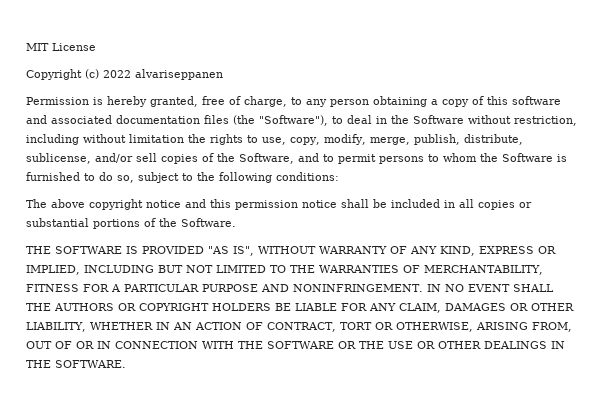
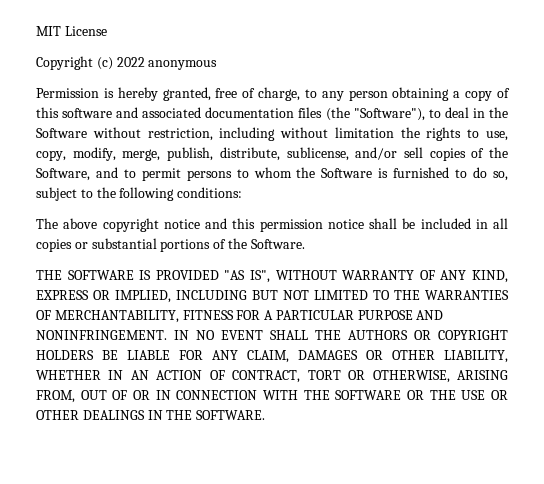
[135,69,223,80] alvariseppanen -> [148,60,218,70] anonymous

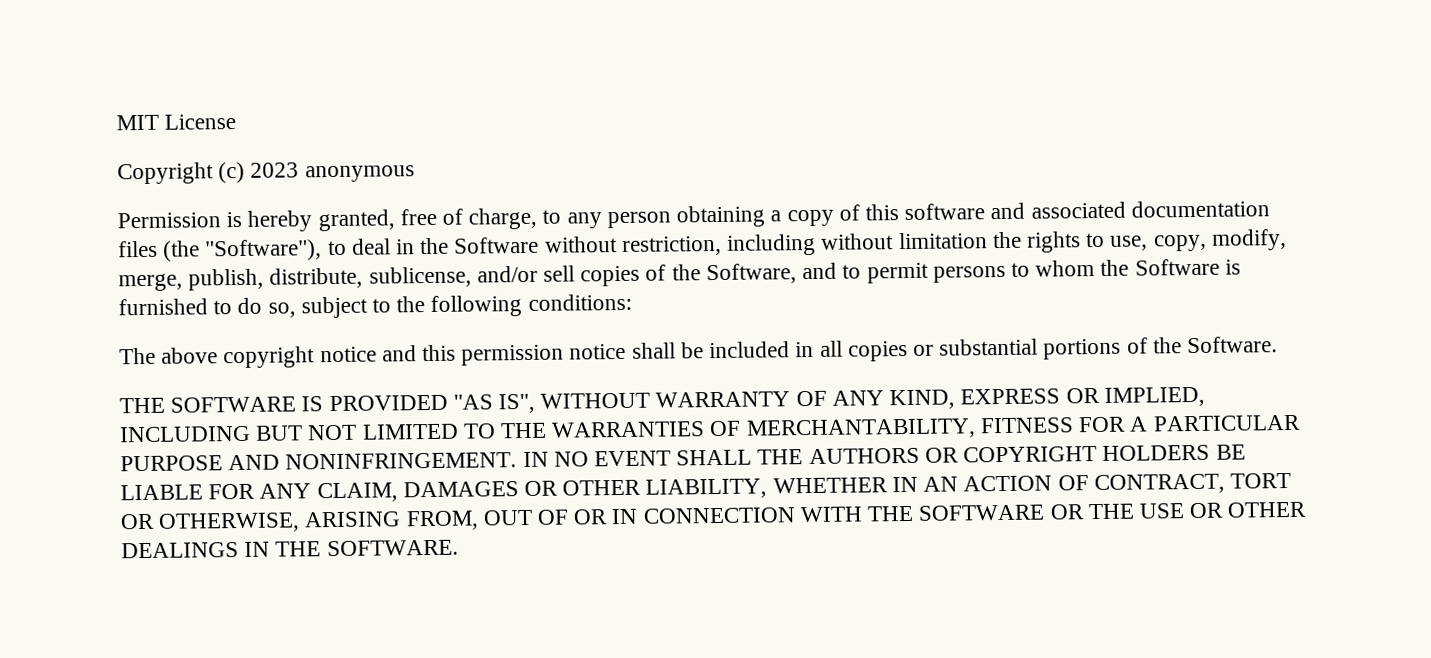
[116,57,145,67] 2022 -> [250,162,300,178] 2023

